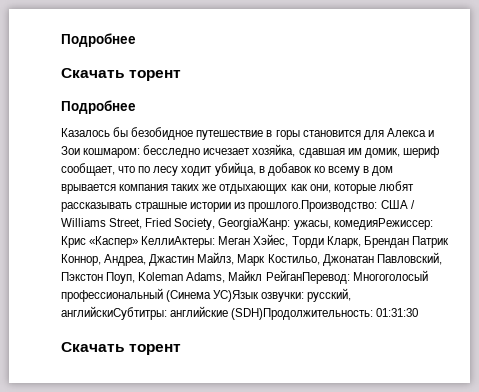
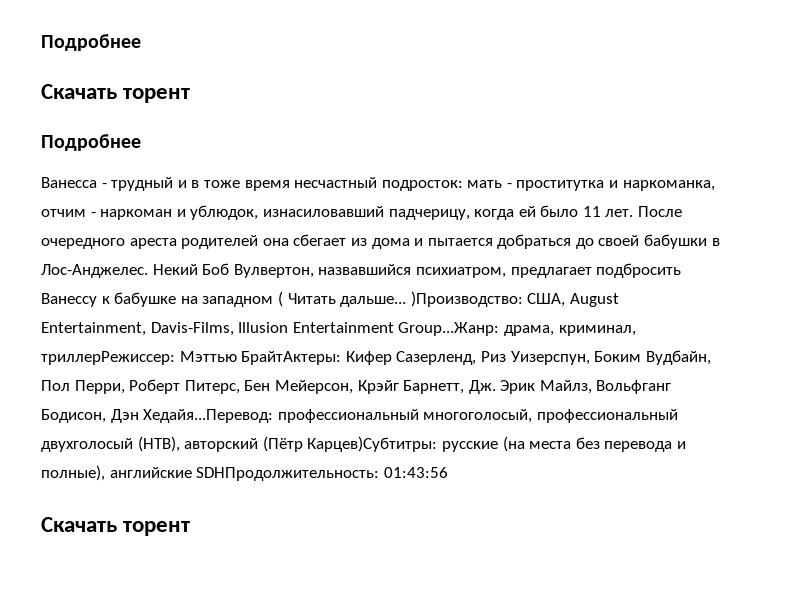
[61,127,434,140] [61,144,439,158] [61,162,394,176] [61,181,414,194] [61,200,415,212] [61,218,433,230] [61,234,449,248] [61,252,442,266] [61,270,428,284] [61,288,352,302] [61,306,419,320] Казалось бы безобидное путешествие в горы становится для Алекса и Зои кошмаром: бесследно исчезает хозяйка, сдавшая им домик, шериф сообщает, что по лесу ходит убийца, в добавок ко всему в дом врывается компания таких же отдыхающих как они, которые любят рассказывать страшные истории из прошлого.Производство: США / Williams Street, Fried Society, GeorgiaЖанр: ужасы, комедияРежиссер: Крис «Каспер» КеллиАктеры: Меган Хэйес, Торди Кларк, Брендан Патрик Коннор, Андреа, Джастин Майлз, Марк Костильо, Джонатан Павловский, Пэкстон Поуп, Koleman Adams, Майкл РейганПеревод: Многоголосый профессиональный (Синема УС)Язык озвучки: русский, английскиСубтитры: английские (SDH)Продолжительность: 01:31:30 -> [41,177,715,191] [41,205,683,220] [41,234,720,249] [41,263,682,278] [41,291,619,307] [41,322,636,336] [41,350,711,365] [41,379,672,394] [41,409,678,423] [41,436,686,452] [41,465,448,481] Ванесса - трудный и в тоже время несчастный подросток: мать - проститутка и наркоманка, отчим - наркоман и ублюдок, изнасиловавший падчерицу, когда ей было 11 лет. После очередного ареста родителей она сбегает из дома и пытается добраться до своей бабушки в Лос-Анджелес. Некий Боб Вулвертон, назвавшийся психиатром, предлагает подбросить Ванессу к бабушке на западном ( Читать дальше... )Производство: США, August Entertainment, Davis-Films, Illusion Entertainment Group...Жанр: драма, криминал, триллерРежиссер: Мэттью БрайтАктеры: Кифер Сазерленд, Риз Уизерспун, Боким Вудбайн, Пол Перри, Роберт Питерс, Бен Мейерсон, Крэйг Барнетт, Дж. Эрик Майлз, Вольфганг Бодисон, Дэн Хедайя...Перевод: профессиональный многоголосый, профессиональный двухголосый (НТВ), авторский (Пётр Карцев)Субтитры: русские (на места без перевода и полные), английские SDHПродолжительность: 01:43:56

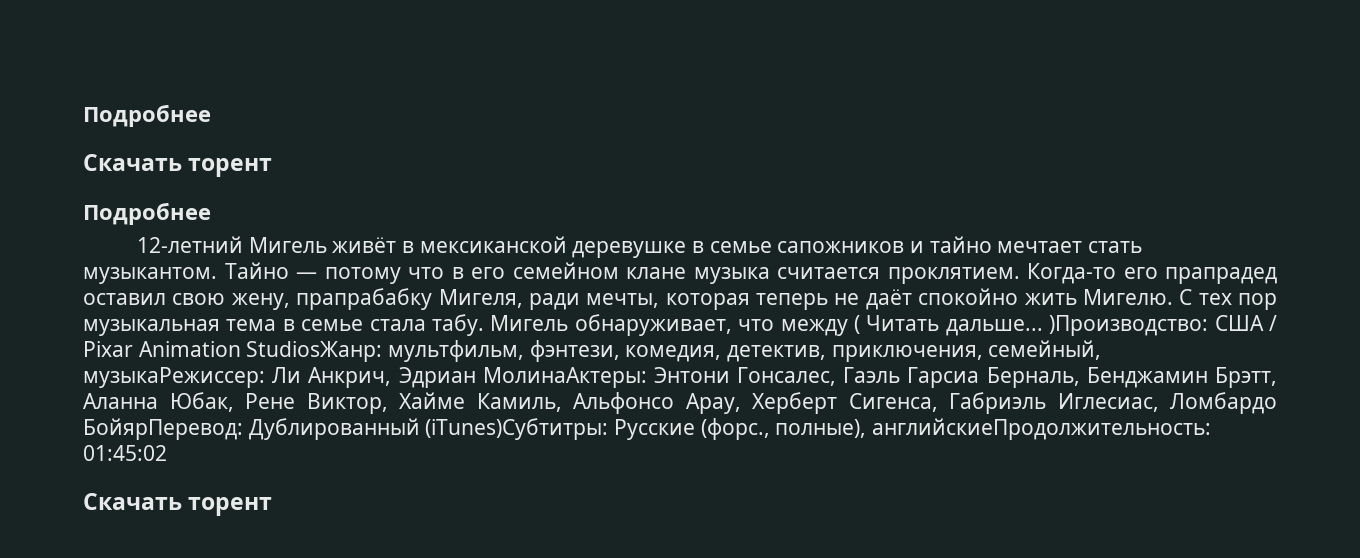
[41,177,715,191] [41,205,683,220] [41,234,720,249] [41,263,682,278] [41,291,619,307] [41,322,636,336] [41,350,711,365] [41,379,672,394] [41,409,678,423] [41,436,686,452] [41,465,448,481] Ванесса - трудный и в тоже время несчастный подросток: мать - проститутка и наркоманка, отчим - наркоман и ублюдок, изнасиловавший падчерицу, когда ей было 11 лет. После очередного ареста родителей она сбегает из дома и пытается добраться до своей бабушки в Лос-Анджелес. Некий Боб Вулвертон, назвавшийся психиатром, предлагает подбросить Ванессу к бабушке на западном ( Читать дальше... )Производство: США, August Entertainment, Davis-Films, Illusion Entertainment Group...Жанр: драма, криминал, триллерРежиссер: Мэттью БрайтАктеры: Кифер Сазерленд, Риз Уизерспун, Боким Вудбайн, Пол Перри, Роберт Питерс, Бен Мейерсон, Крэйг Барнетт, Дж. Эрик Майлз, Вольфганг Бодисон, Дэн Хедайя...Перевод: профессиональный многоголосый, профессиональный двухголосый (НТВ), авторский (Пётр Карцев)Субтитры: русские (на места без перевода и полные), английские SDHПродолжительность: 01:43:56 -> [137,236,1143,258] [83,262,1277,284] [83,288,1277,310] [83,314,1277,336] [83,340,1102,362] [83,367,1278,388] [83,392,1277,414] [83,418,1212,440] [83,445,167,461] 12-летний Мигель живёт в мексиканской деревушке в семье сапожников и тайно мечтает стать музыкантом. Тайно — потому что в его семейном клане музыка считается проклятием. Когда-то его прапрадед оставил свою жену, прапрабабку Мигеля, ради мечты, которая теперь не даёт спокойно жить Мигелю. С тех пор музыкальная тема в семье стала табу. Мигель обнаруживает, что между ( Читать дальше... )Производство: США / Pixar Animation StudiosЖанр: мультфильм, фэнтези, комедия, детектив, приключения, семейный, музыкаРежиссер: Ли Анкрич, Эдриан МолинаАктеры: Энтони Гонсалес, Гаэль Гарсиа Берналь, Бенджамин Брэтт, Аланна Юбак, Рене Виктор, Хайме Камиль, Альфонсо Арау, Херберт Сигенса, Габриэль Иглесиас, Ломбардо БойярПеревод: Дублированный (iTunes)Субтитры: Русские (форс., полные), английскиеПродолжительность: 01:45:02

